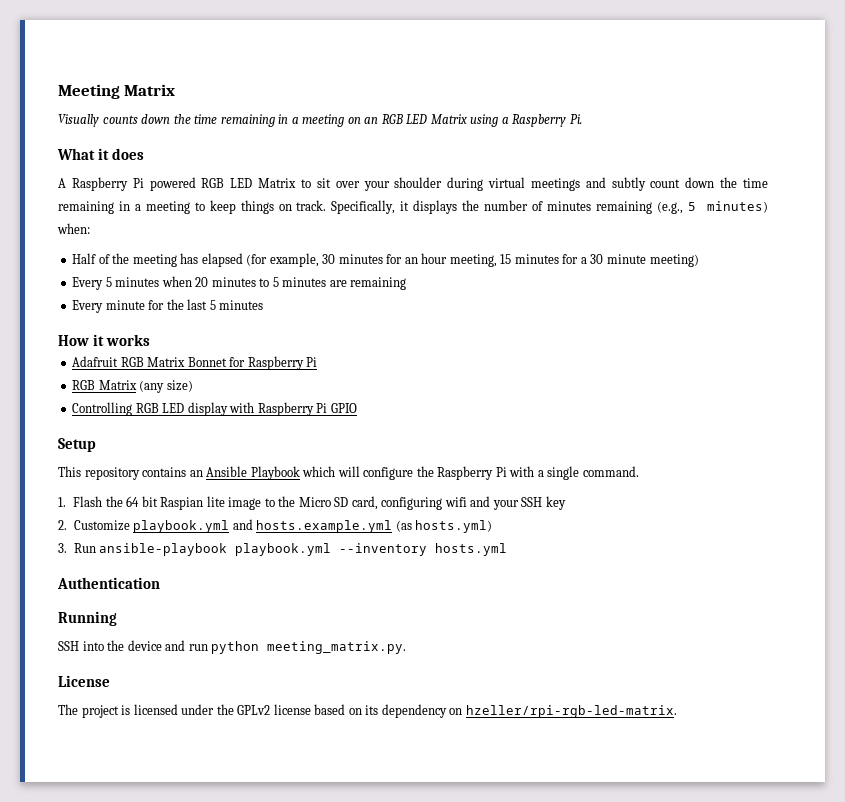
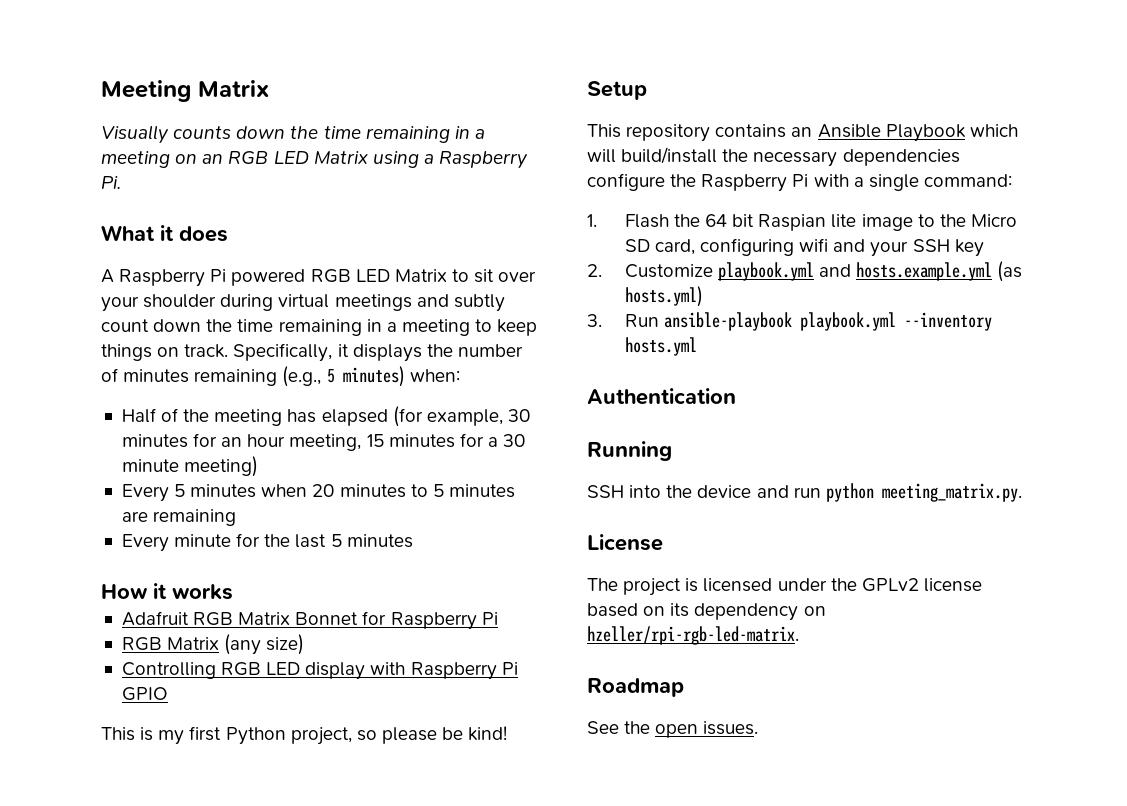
(357, 408) none -> [101,726,508,745] // This is my first Python project, so please be kind!
(360, 471) none -> [621,147,960,167] build/install the necessary dependencies
[582,466,639,477] command. -> [923,174,1012,187] command:
(677, 711) none -> [587,678,684,697] [587,721,759,738] // Roadmap // See the open issues.

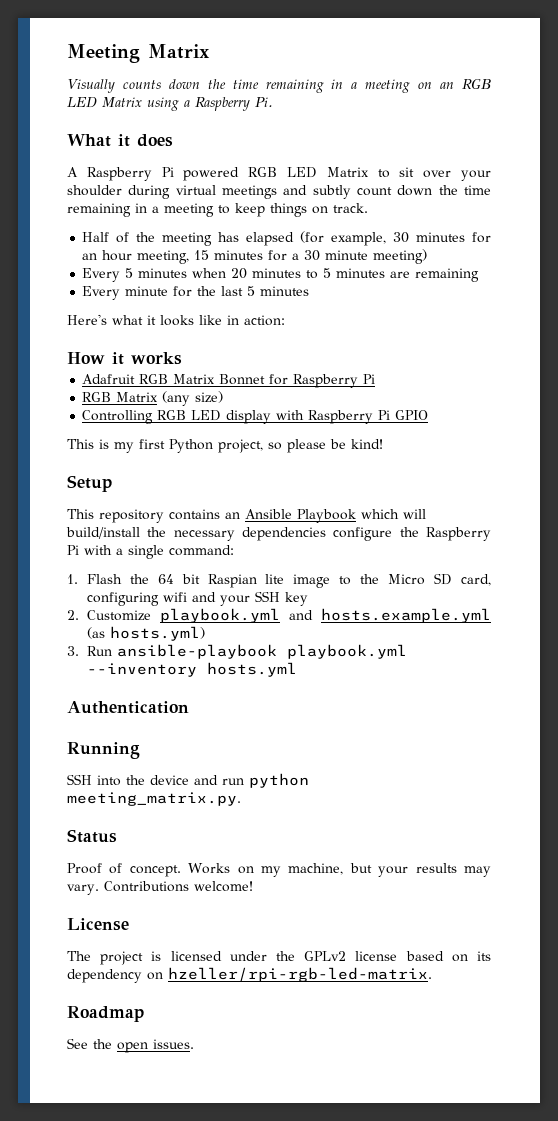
[233,343,523,362] [101,366,460,387] Specifically, it displays the number of minutes remaining (e.g., 5 minutes) when: -> (368, 208) none
(413, 541) none -> [67,314,285,326] // Here's what it looks like in action:
(1022, 492) none -> [67,829,117,843] [67,863,491,877] [67,881,253,895] // Status // Proof of concept. Works on my machine, but your results may vary. Contributions welcome!

